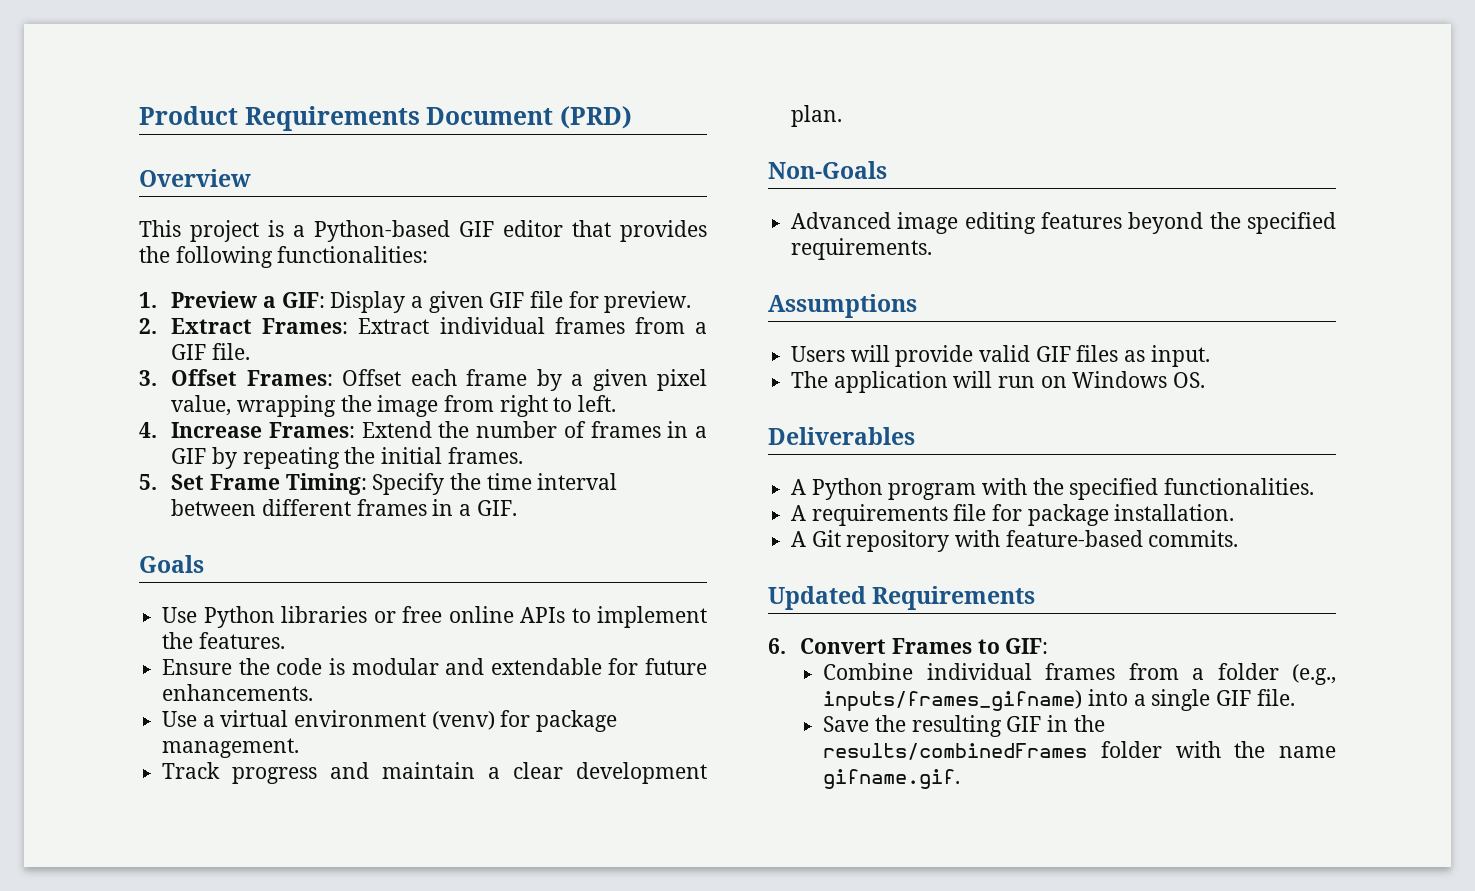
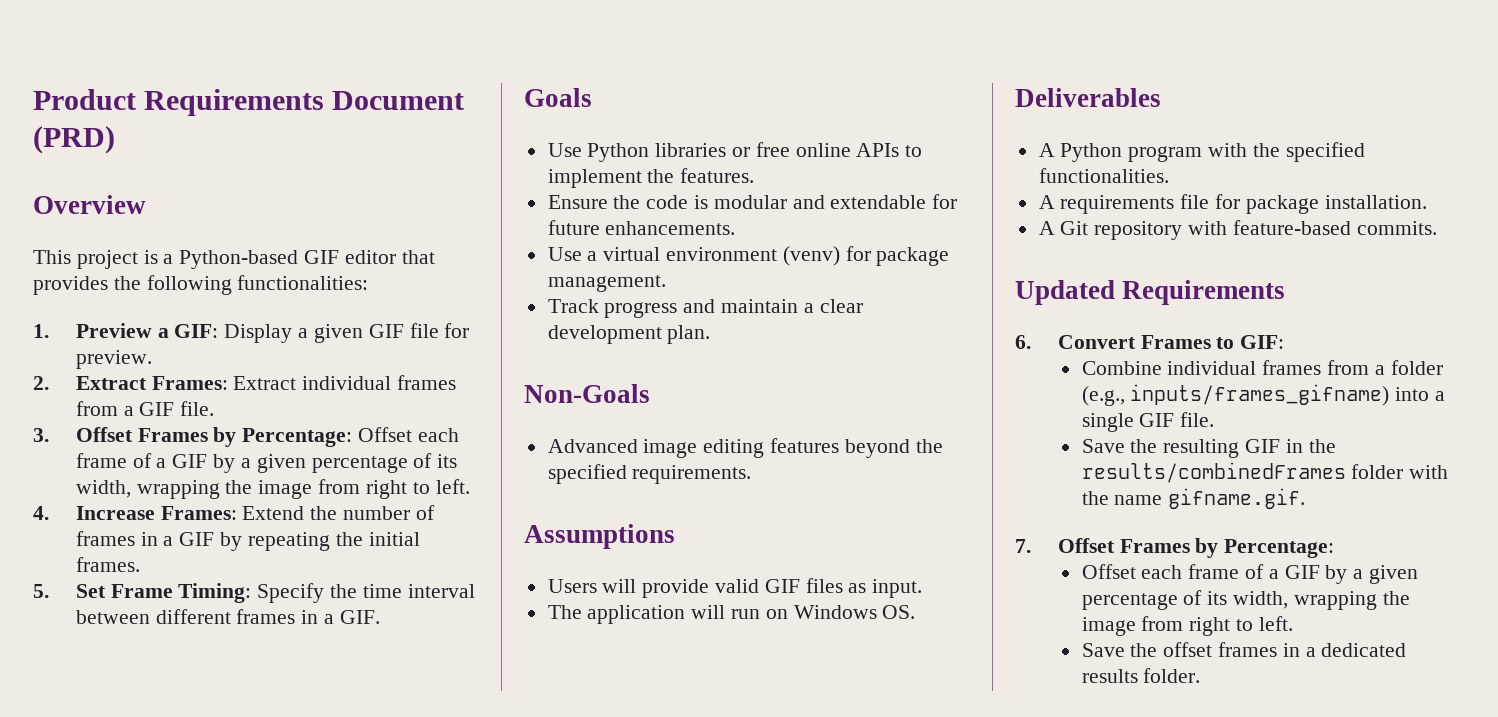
[246,369,707,391] [171,395,232,416] Frames: Offset each frame by a given pixel value, -> [137,427,459,447] [75,453,458,473] [75,480,131,498] Frames by Percentage: Offset each frame of a GIF by a given percentage of its width,
(961, 779) none -> [1015,538,1335,558] [1081,564,1418,584] [1081,590,1410,610] [1081,616,1293,636] [1081,642,1407,657] [1081,668,1201,683] // 7. Offset Frames by Percentage: // Offset each frame of a GIF by a given percentage of its width, wrapping the image from right to left. // Save the offset frames in a dedicated results folder.

